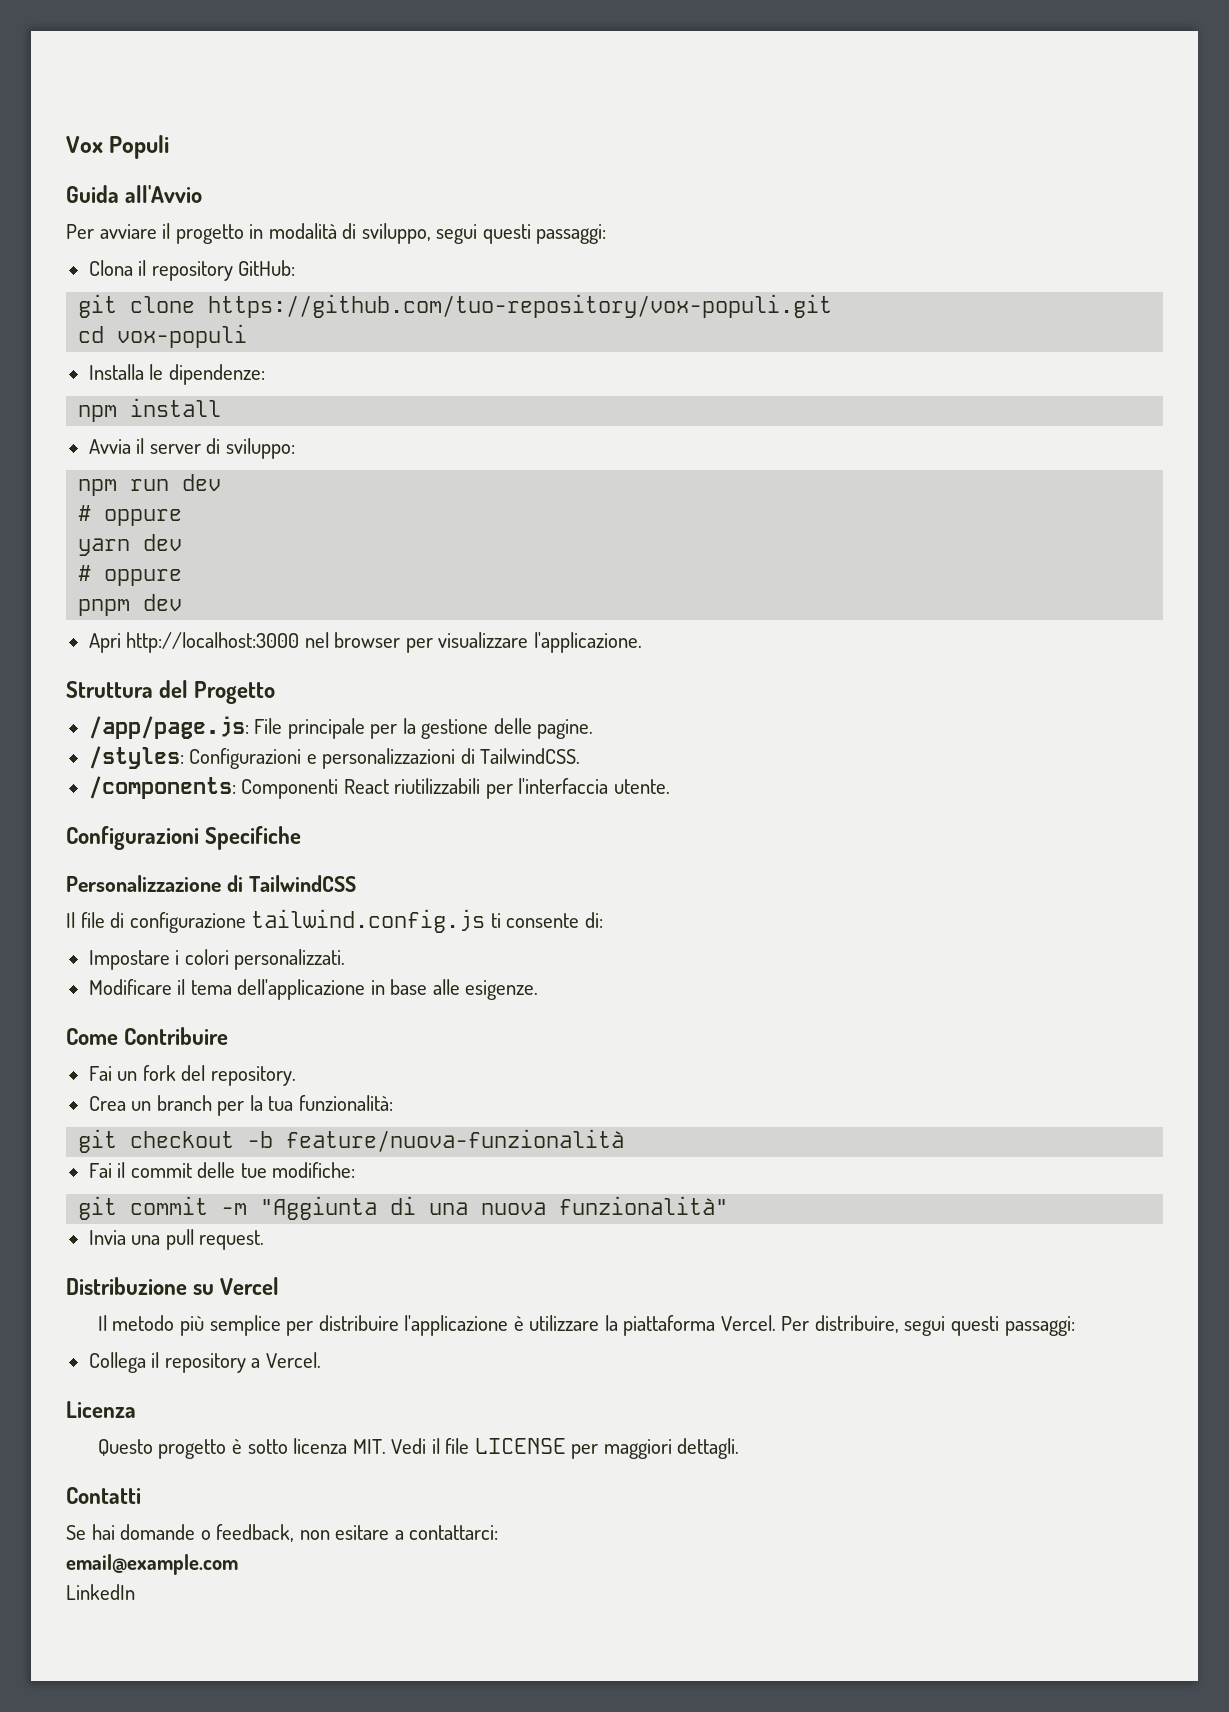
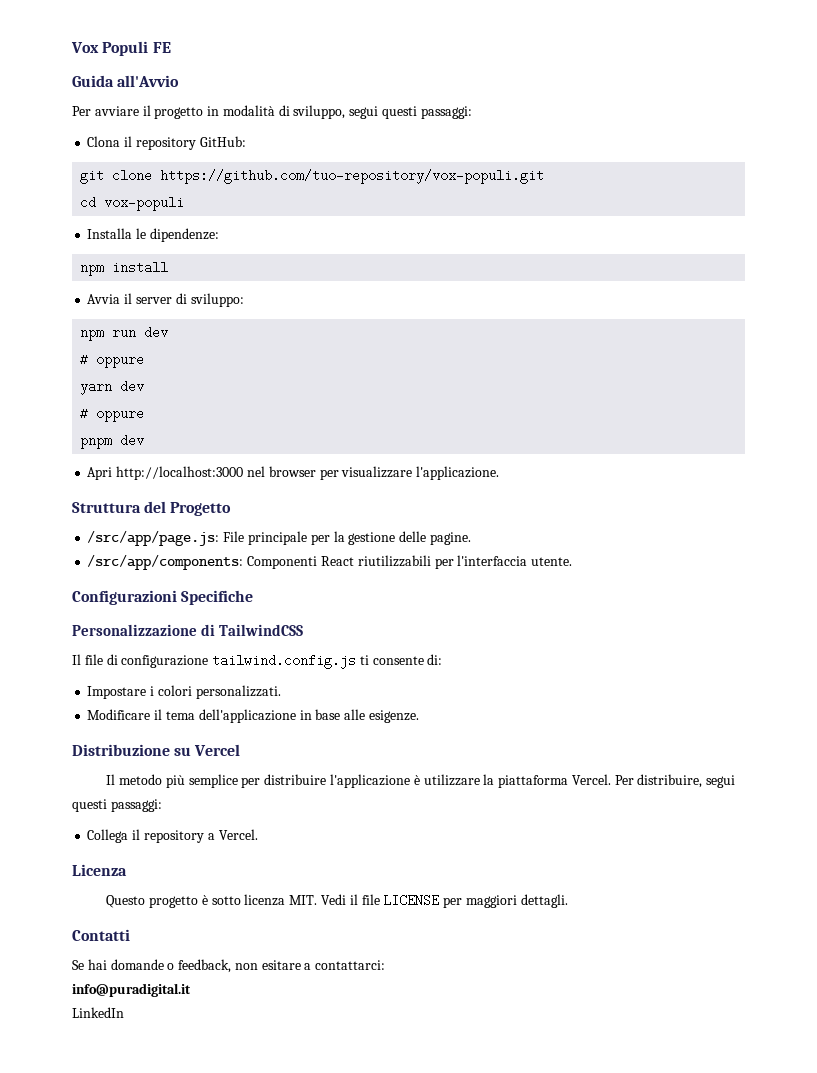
(170, 147) none -> [152,42,171,53] FE
[88,716,249,739] /app/page.js: -> [87,530,220,546] /src/app/page.js:
[88,746,581,769] [88,776,236,799] /styles: Configurazioni e personalizzazioni di TailwindCSS. // /components: -> [87,554,244,570] /src/app/components:
[66,1027,229,1045] [88,1065,296,1086] [88,1095,393,1116] [78,1129,625,1153] [88,1162,356,1178] [78,1196,729,1220] [88,1229,265,1250] // Come Contribuire // Fai un fork del repository. // Crea un branch per la tua funzionalità: // git checkout -b feature/nuova-funzionalità // Fai il commit delle tue modifiche: // git commit -m "Aggiunta di una nuova funzionalità" // Invia una pull request. -> (419, 716) none
[66,1554,238,1575] email@example.com -> [72,983,191,997] info@puradigital.it

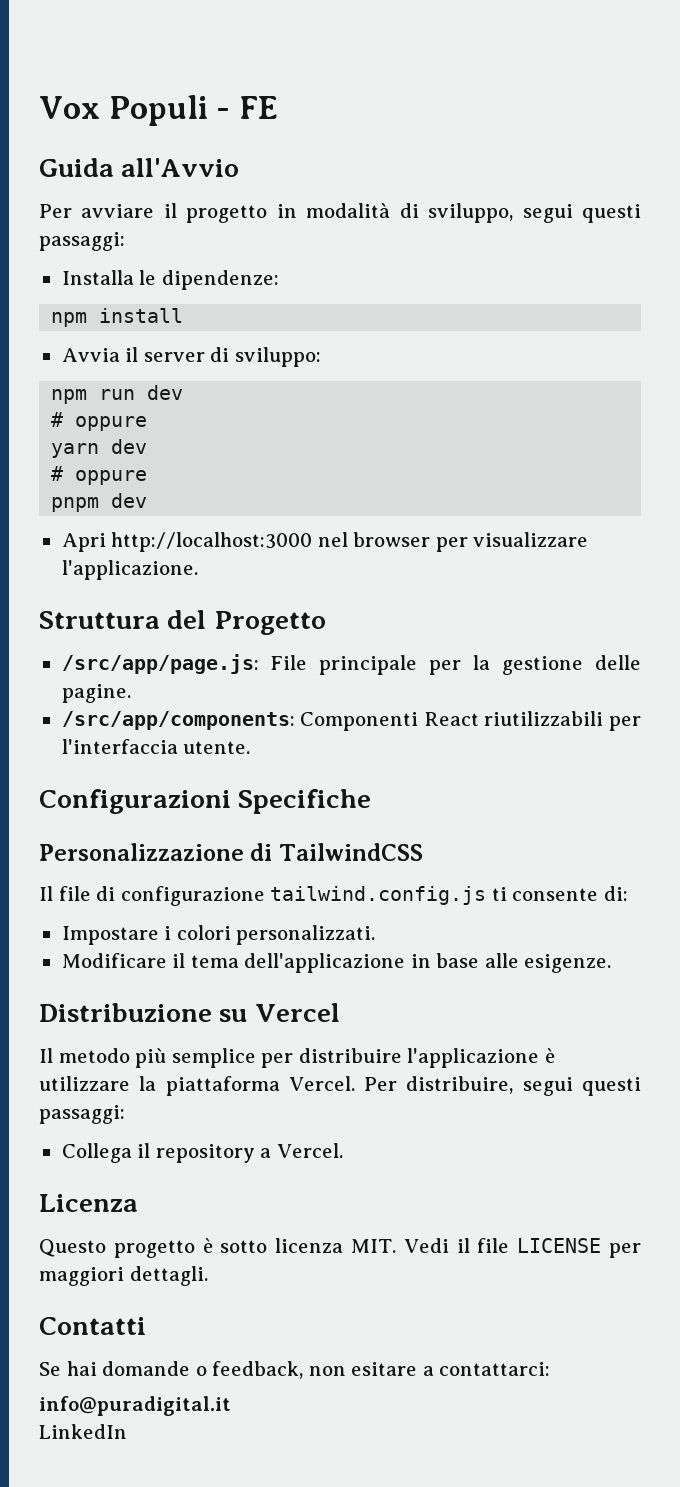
(149, 48) none -> [216,108,231,119] -
[87,136,246,150] [80,169,545,184] [80,196,185,211] // Clona il repository GitHub: // git clone https://github.com/tuo-repository/vox-populi.git // cd vox-populi -> (125, 241) none

